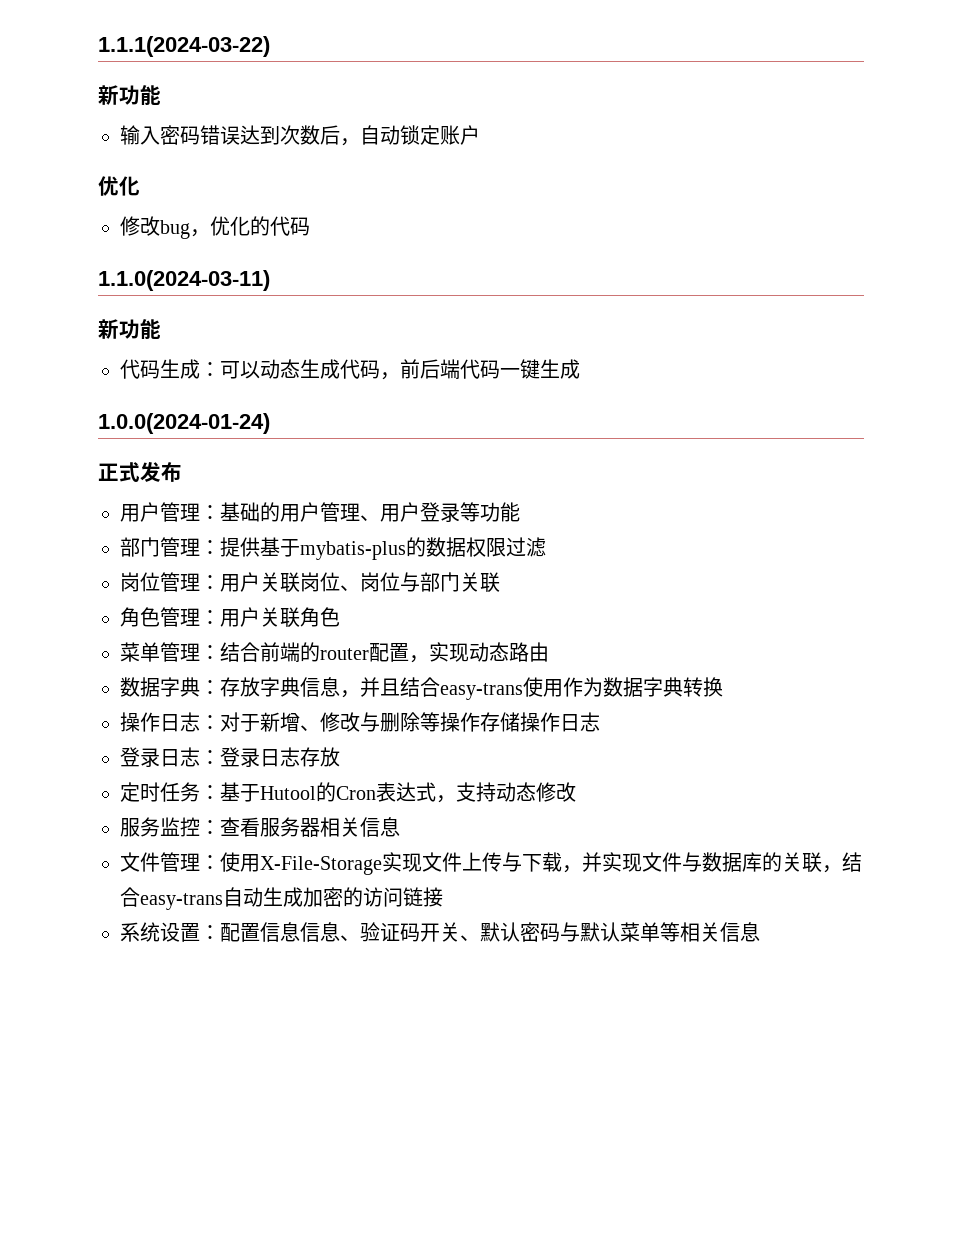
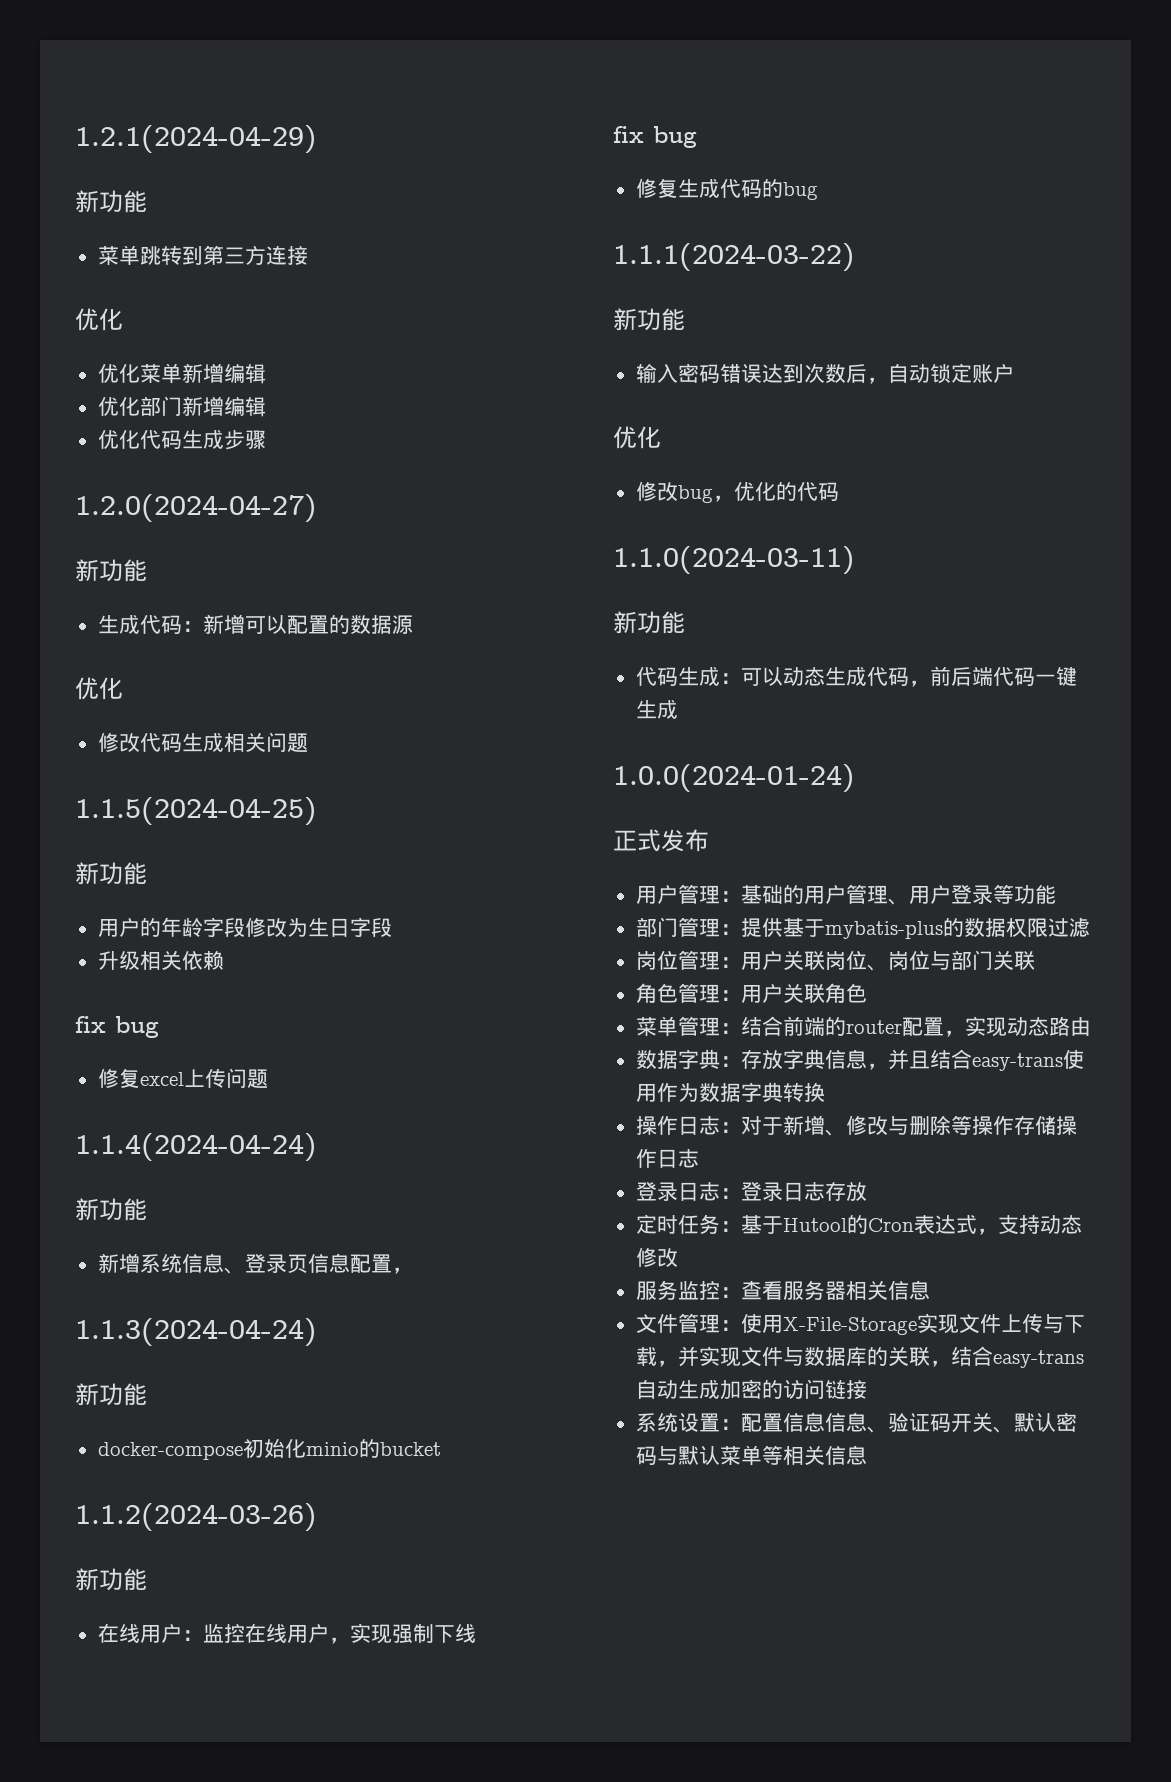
(98, 46) none -> [75,125,317,154] [75,190,147,213] [97,245,308,266] [75,308,123,331] [97,363,266,384] [97,396,266,417] [97,429,266,450] [75,494,317,523] [75,559,147,582] [97,614,413,634] [75,677,123,700] [97,732,308,753] [75,797,317,826] [75,862,147,885] [97,917,392,937] [97,950,224,970] [75,1016,159,1038] [97,1068,268,1089] [75,1133,317,1162] [75,1198,147,1221] [97,1253,413,1274] [75,1318,317,1347] [75,1383,147,1406] [97,1438,441,1460] [75,1503,317,1532] [75,1568,147,1591] [97,1623,476,1644] [613,126,697,148] [635,178,818,200] 1.2.1(2024-04-29) // 新功能 // 菜单跳转到第三方连接 // 优化 // 优化菜单新增编辑 // 优化部门新增编辑 // 优化代码生成步骤 // 1.2.0(2024-04-27) // 新功能 // 生成代码：新增可以配置的数据源 // 优化 // 修改代码生成相关问题 // 1.1.5(2024-04-25) // 新功能 // 用户的年龄字段修改为生日字段 // 升级相关依赖 // fix bug // 修复excel上传问题 // 1.1.4(2024-04-24) // 新功能 // 新增系统信息、登录页信息配置， // 1.1.3(2024-04-24) // 新功能 // docker-compose初始化minio的bucket // 1.1.2(2024-03-26) // 新功能 // 在线用户：监控在线用户，实现强制下线 // fix bug // 修复生成代码的bug //

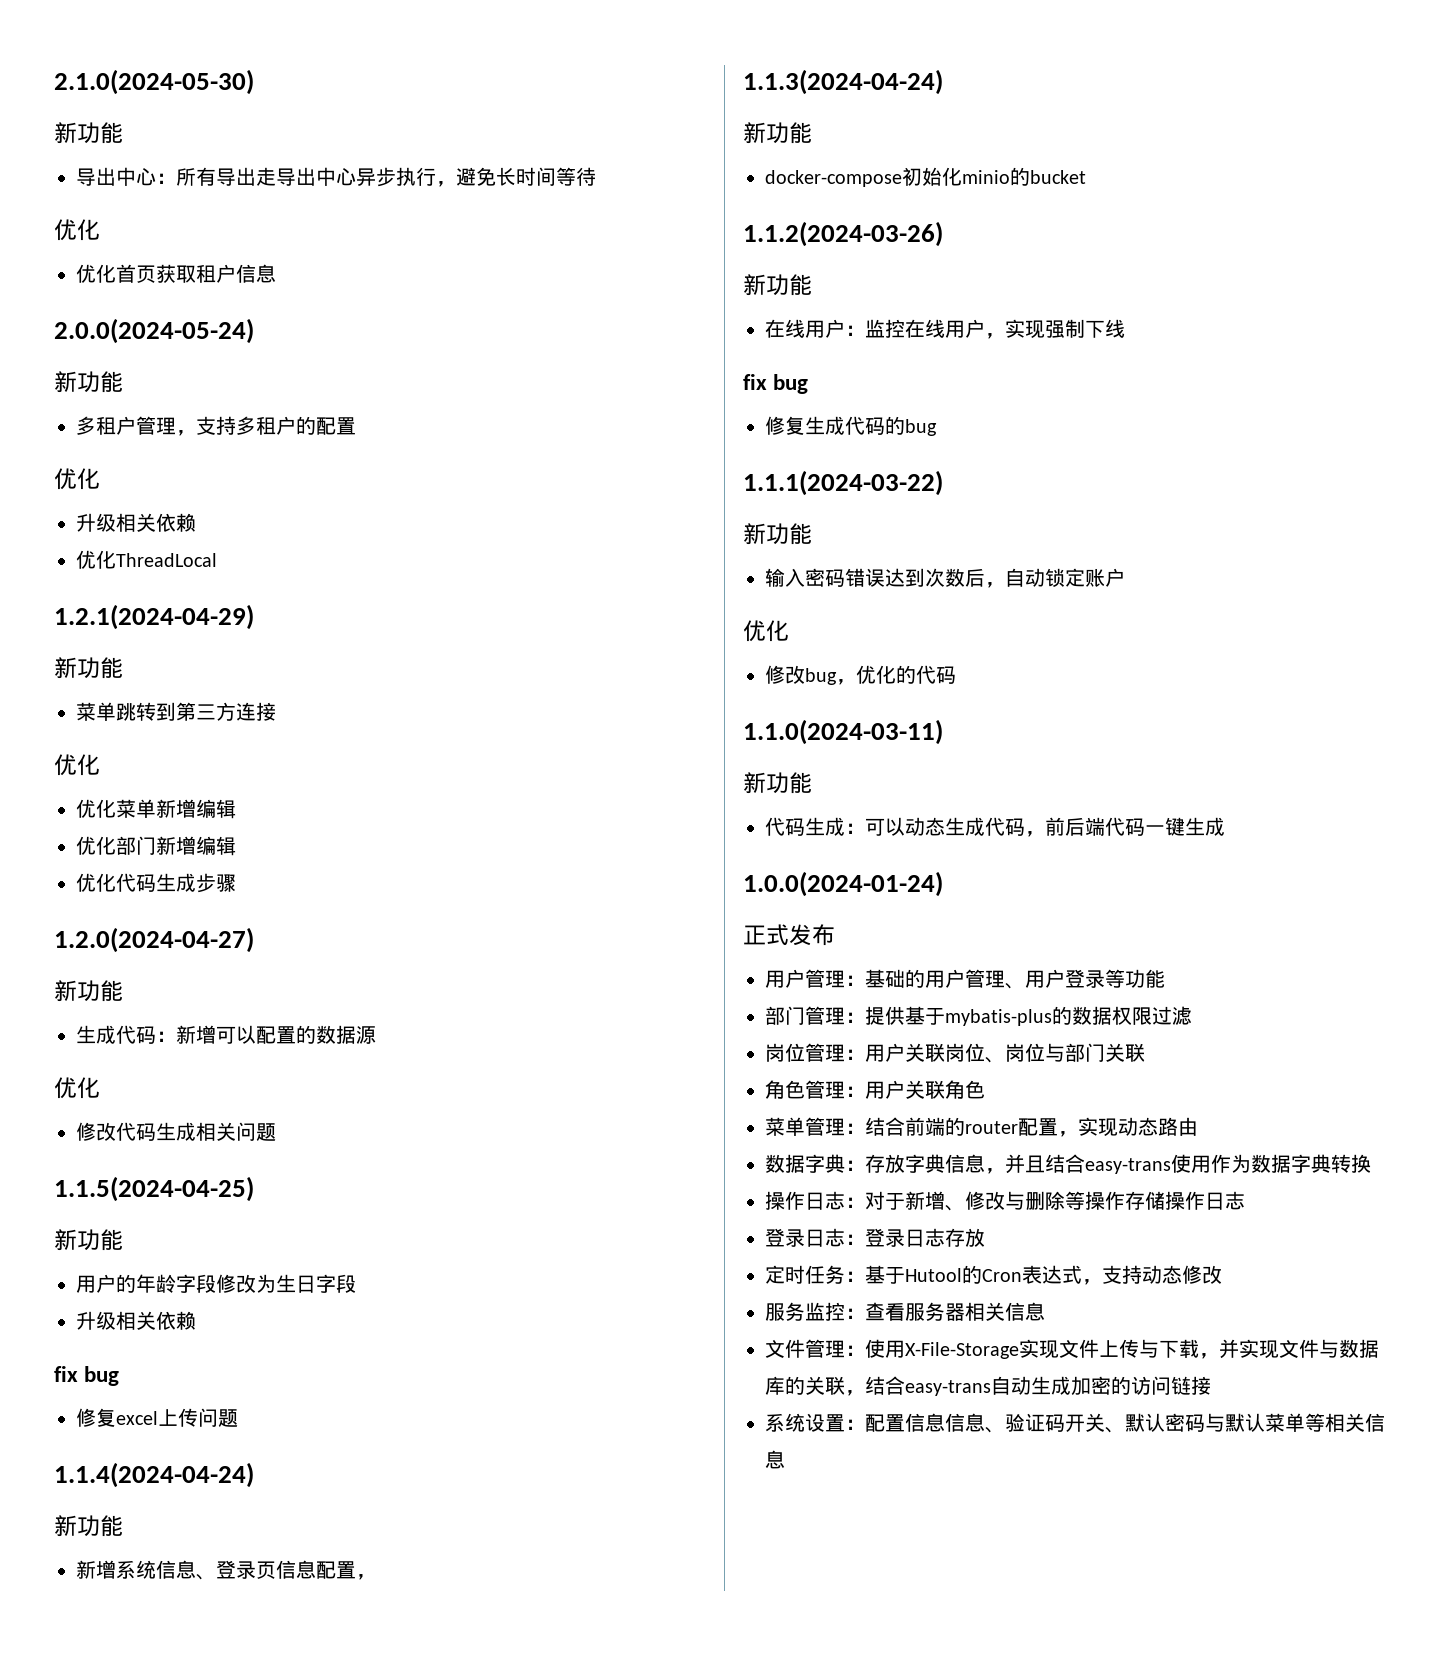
(75, 139) none -> [54,69,254,95] [54,122,123,144] [76,167,596,187] [54,219,100,241] [76,264,276,283] [54,318,254,344] [54,371,123,393] [76,416,356,436] [54,468,100,490] [76,513,196,532] [76,550,217,569] 2.1.0(2024-05-30) // 新功能 // 导出中心：所有导出走导出中心异步执行，避免长时间等待 // 优化 // 优化首页获取租户信息 // 2.0.0(2024-05-24) // 新功能 // 多租户管理，支持多租户的配置 // 优化 // 升级相关依赖 // 优化ThreadLocal //

